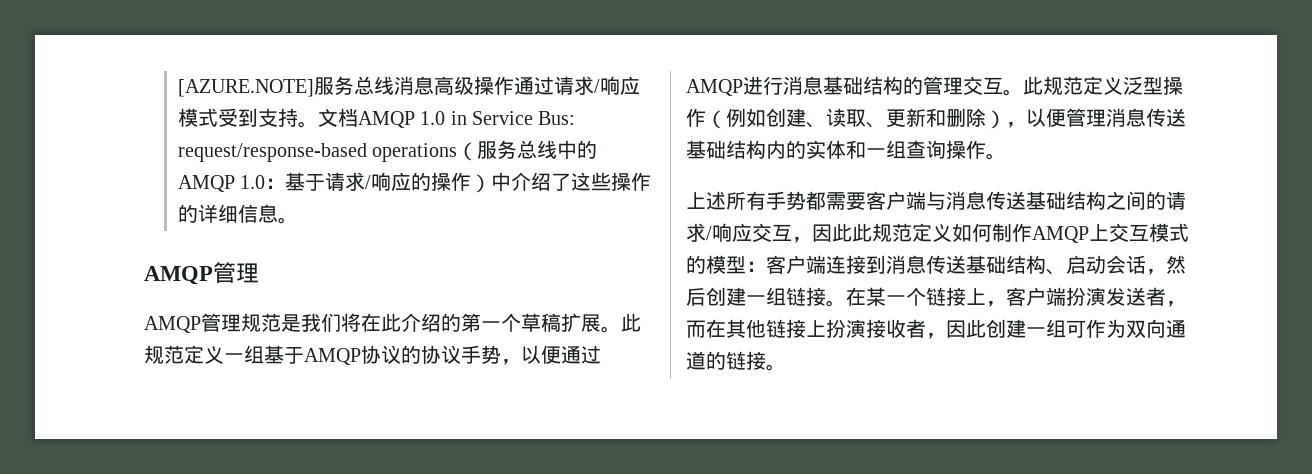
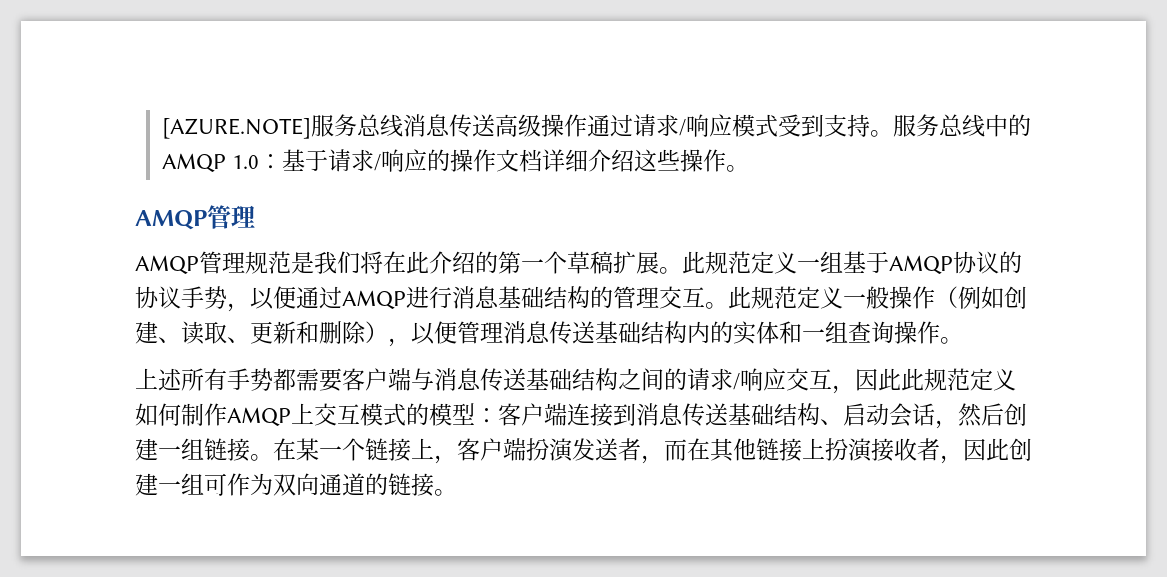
(434, 85) none -> [449,114,496,137] 传送
[317,108,576,128] [177,142,478,162] 文档AMQP 1.0 in Service Bus: request/response-based operations（ -> (894, 133) none
[471,172,652,193] [177,204,278,223] ）中介绍了这些操作的详细信息 -> [496,149,727,172] 文档详细介绍这些操作
[1123,76,1163,95] 泛型 -> [843,286,889,309] 一般

